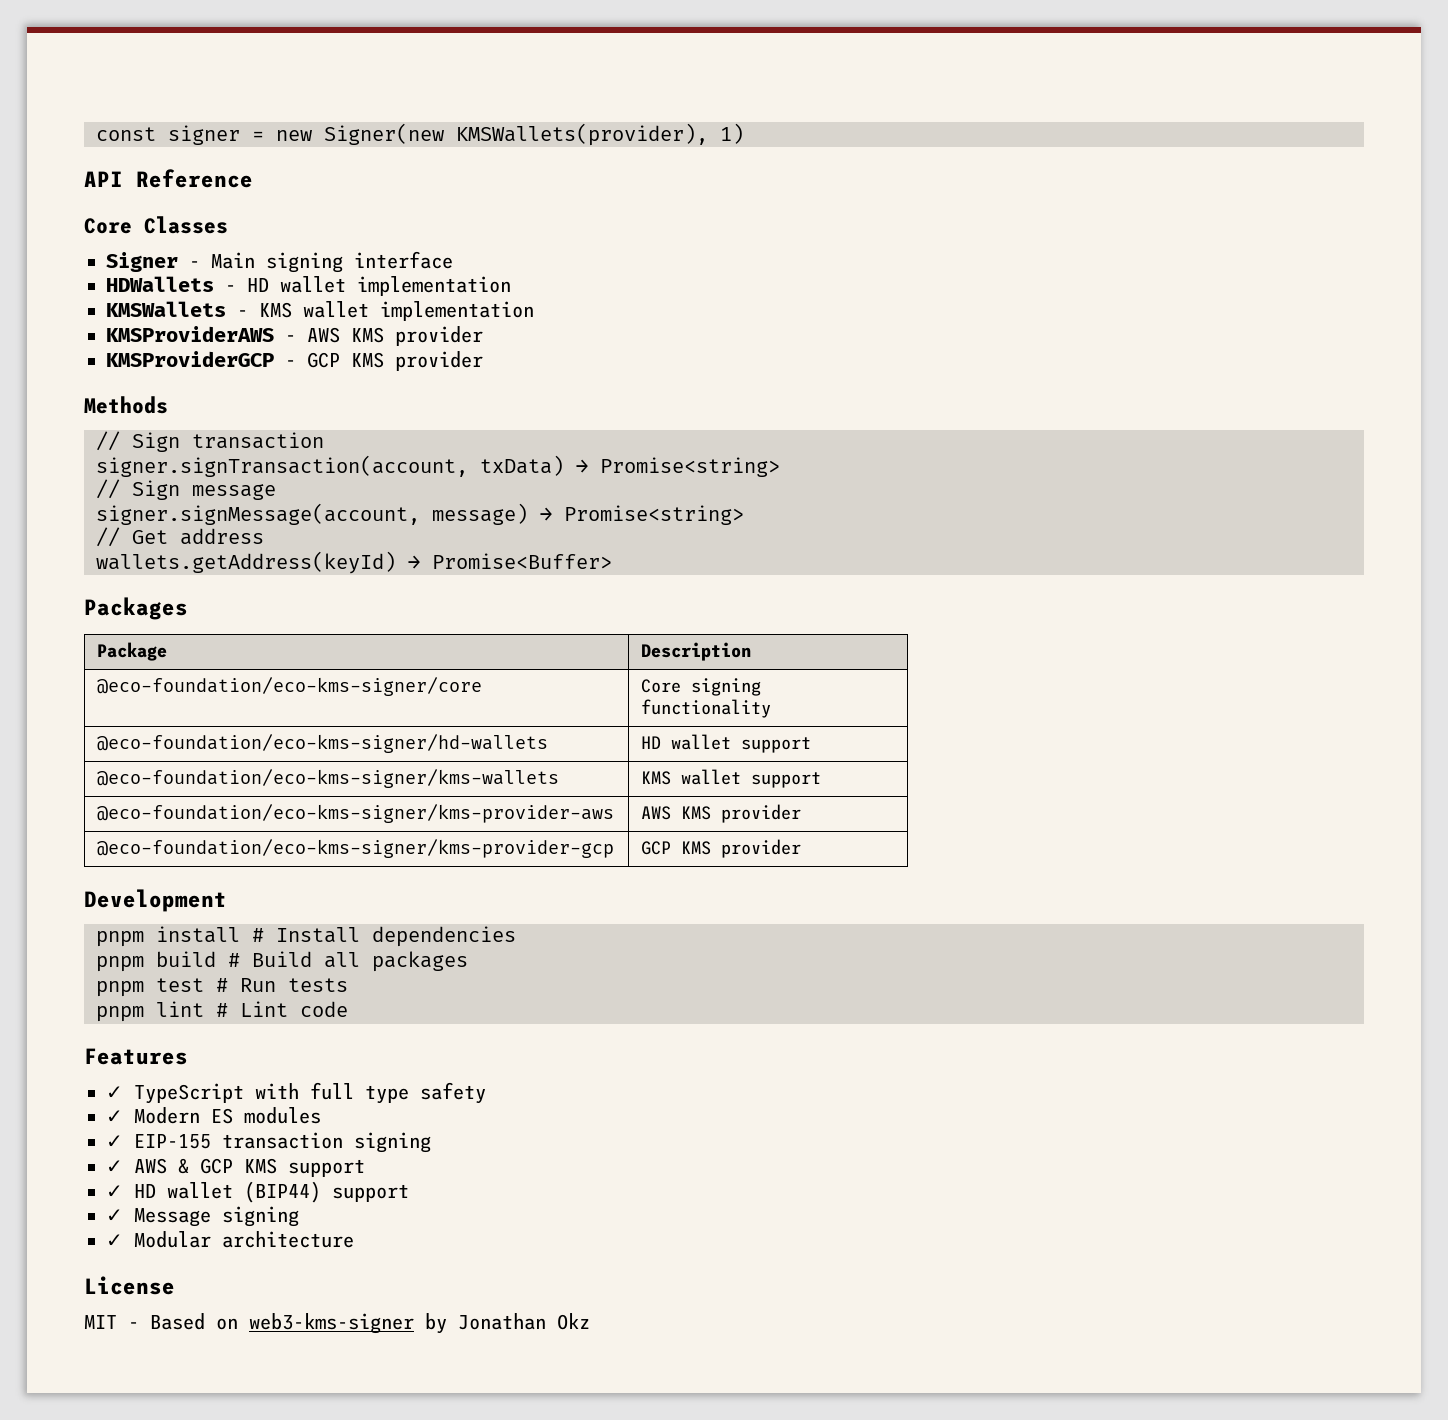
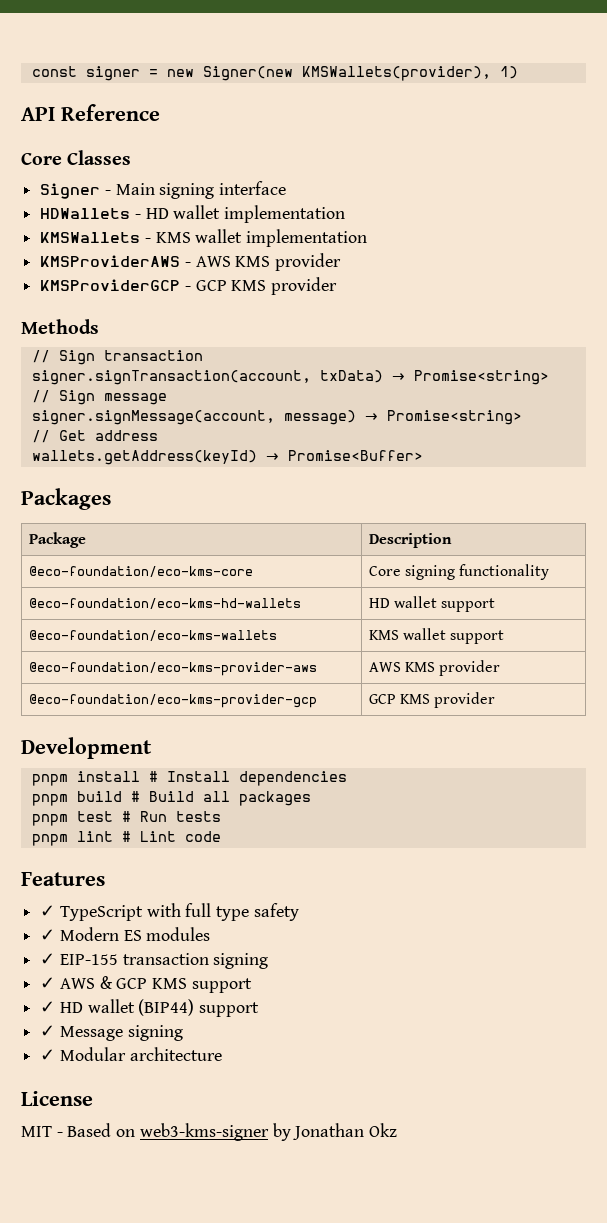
[97,677,483,696] @eco-foundation/eco-kms-signer/core -> [28,566,253,577] @eco-foundation/eco-kms-core
[97,734,549,753] @eco-foundation/eco-kms-signer/hd-wallets -> [28,598,301,609] @eco-foundation/eco-kms-hd-wallets
[97,769,560,788] @eco-foundation/eco-kms-signer/kms-wallets -> [28,630,277,641] @eco-foundation/eco-kms-wallets
[97,804,615,823] [641,804,802,823] [97,839,615,858] @eco-foundation/eco-kms-signer/kms-provider-aws | AWS KMS provider // @eco-foundation/eco-kms-signer/kms-provider-gcp -> [28,662,317,676] [368,660,501,676] [28,694,317,708] @eco-foundation/eco-kms-provider-aws | AWS KMS provider // @eco-foundation/eco-kms-provider-gcp

